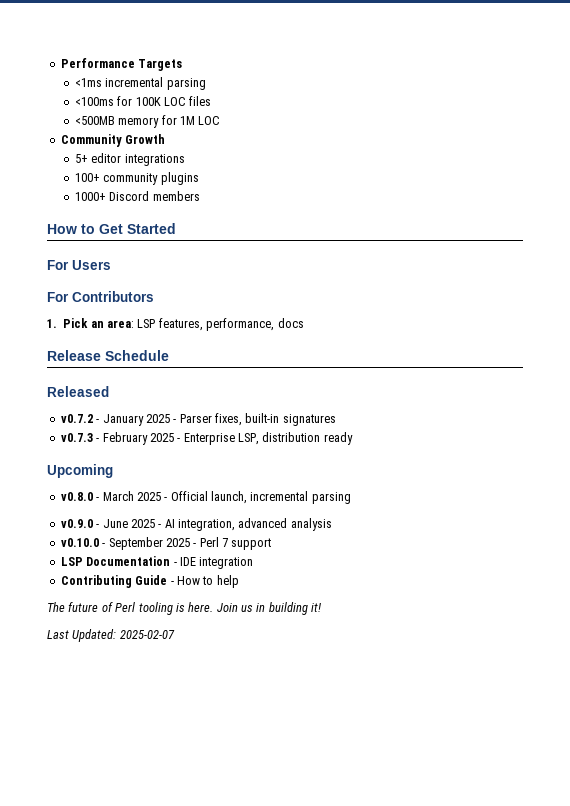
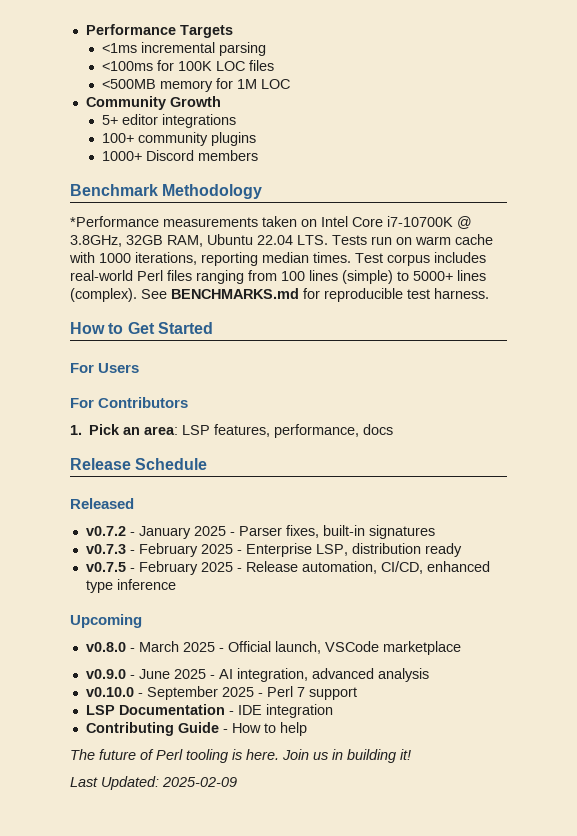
(200, 196) none -> [70,184,263,199] [70,216,472,229] [70,234,493,247] [69,252,486,266] [70,270,486,284] [70,288,489,302] // Benchmark Methodology // *Performance measurements taken on Intel Core i7-10700K @ 3.8GHz, 32GB RAM, Ubuntu 22.04 LTS. Tests run on warm cache with 1000 iterations, reporting median times. Test corpus includes real-world Perl files ranging from 100 lines (simple) to 5000+ lines (complex). See BENCHMARKS.md for reproducible test harness.
(353, 438) none -> [85,561,490,575] [85,579,176,593] // v0.7.5 - February 2025 - Release automation, CI/CD, enhanced type inference
[250,491,351,504] incremental parsing -> [324,641,461,655] VSCode marketplace
[119,630,175,639] 2025-02-07 -> [162,777,237,787] 2025-02-09

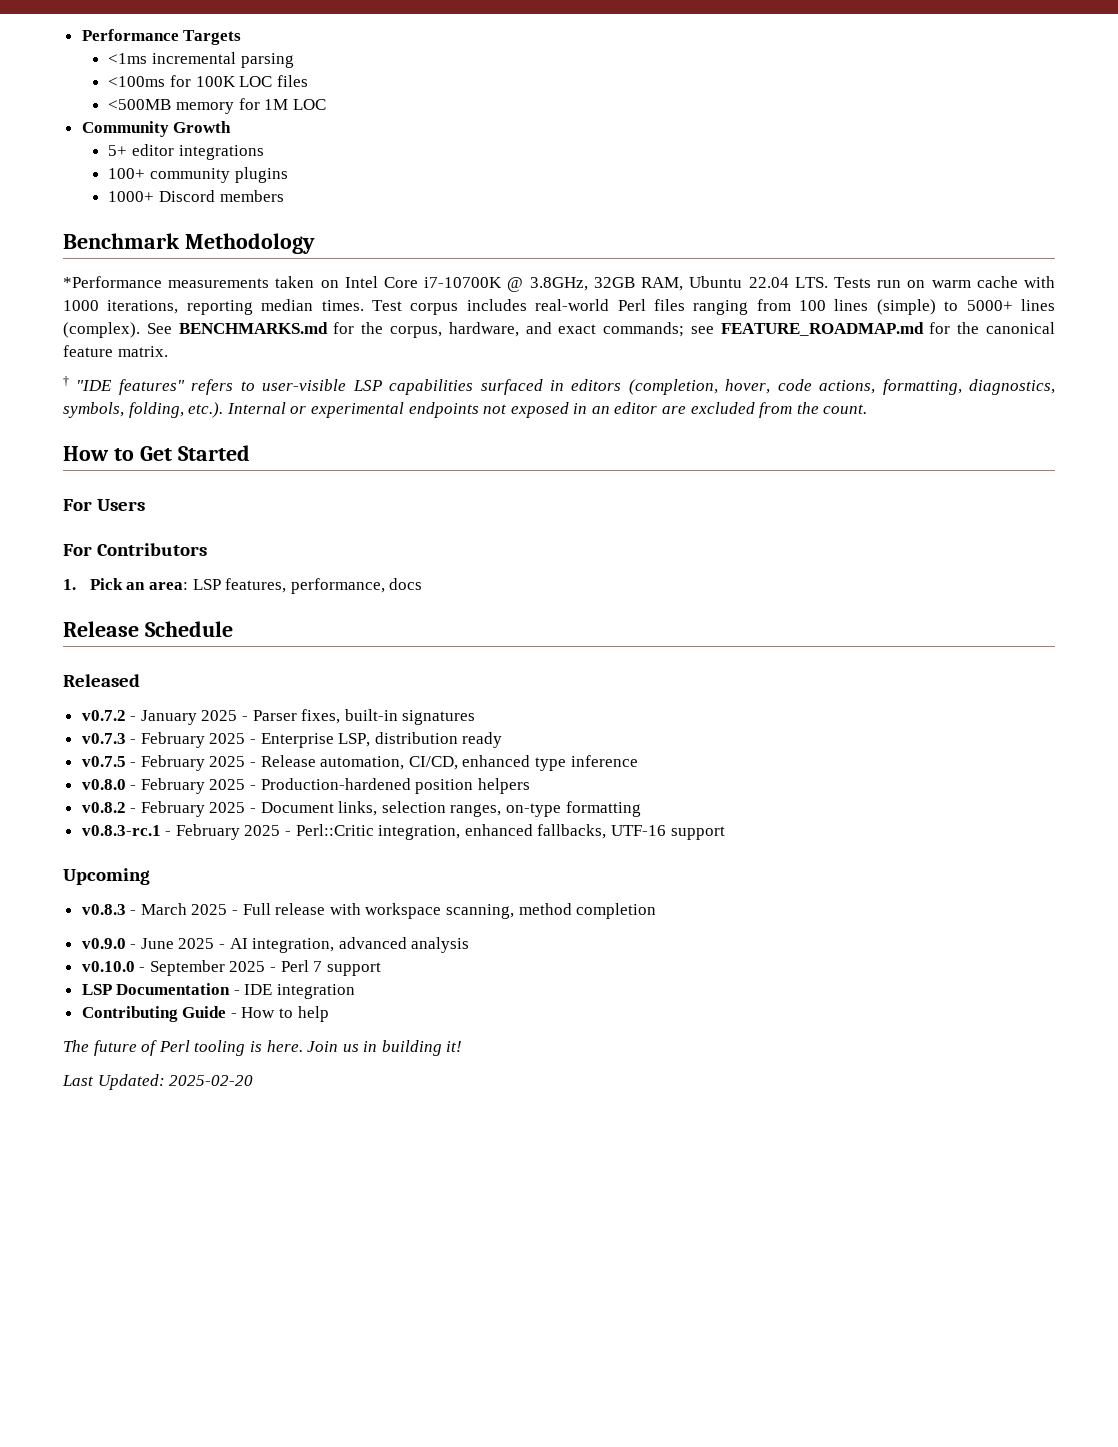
[324,288,489,302] reproducible test harness. -> [361,322,1056,338] [63,345,168,357] [63,376,1055,395] [63,402,868,418] the corpus, hardware, and exact commands; see FEATURE_ROADMAP.md for the canonical feature matrix. // † "IDE features" refers to user-visible LSP capabilities surfaced in editors (completion, hover, code actions, formatting, diagnostics, symbols, folding, etc.). Internal or experimental endpoints not exposed in an editor are excluded from the count.
(176, 584) none -> [81,778,530,794] [81,801,641,817] [81,824,725,840] // v0.8.0 - February 2025 - Production-hardened position helpers // v0.8.2 - February 2025 - Document links, selection ranges, on-type formatting // v0.8.3-rc.1 - February 2025 - Perl::Critic integration, enhanced fallbacks, UTF-16 support
[85,642,126,652] v0.8.0 -> [81,904,126,915] v0.8.3
[227,641,461,655] Official launch, VSCode marketplace -> [242,903,657,919] Full release with workspace scanning, method completion
[162,777,237,787] 2025-02-09 -> [169,1075,254,1086] 2025-02-20

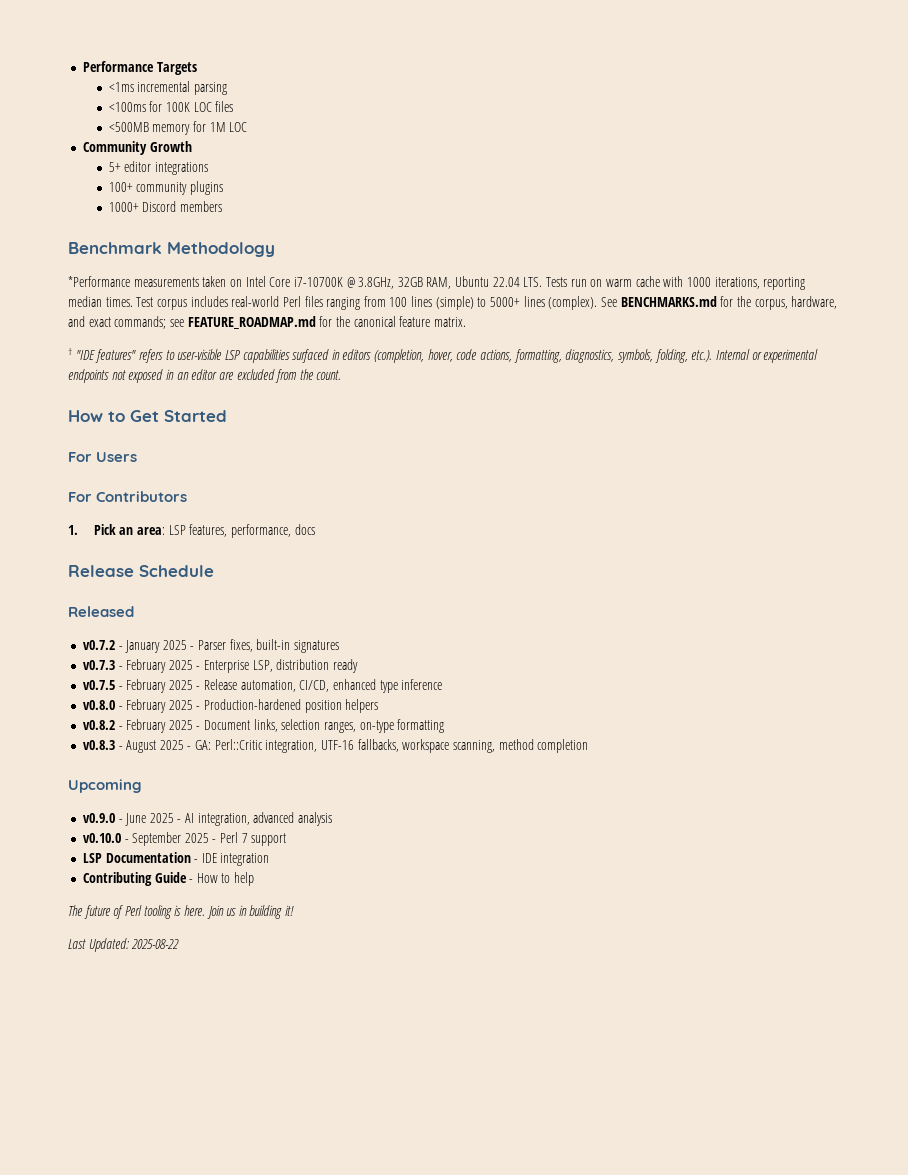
[81,824,292,840] v0.8.3-rc.1 - February 2025 - -> [82,740,212,753] v0.8.3 - August 2025 - GA:
[464,824,725,840] [63,868,150,885] [81,903,361,915] enhanced fallbacks, UTF-16 support // Upcoming // v0.8.3 - March 2025 - Full release with -> [321,739,399,752] UTF-16 fallbacks,
(657, 911) none -> [68,779,142,793] // Upcoming
[169,1075,254,1086] 2025-02-20 -> [131,939,180,949] 2025-08-22

